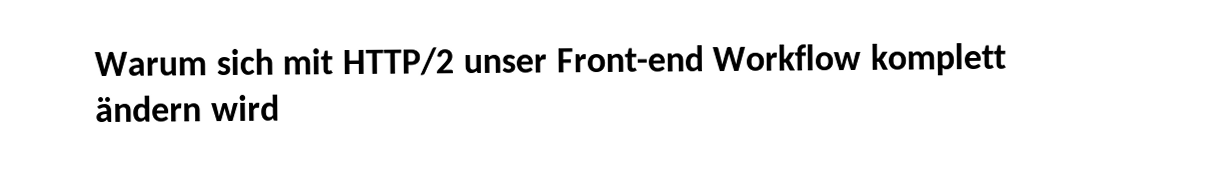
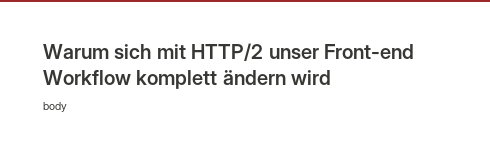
(280, 108) none -> [43,102,67,112] // body

